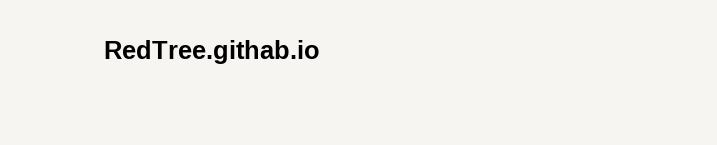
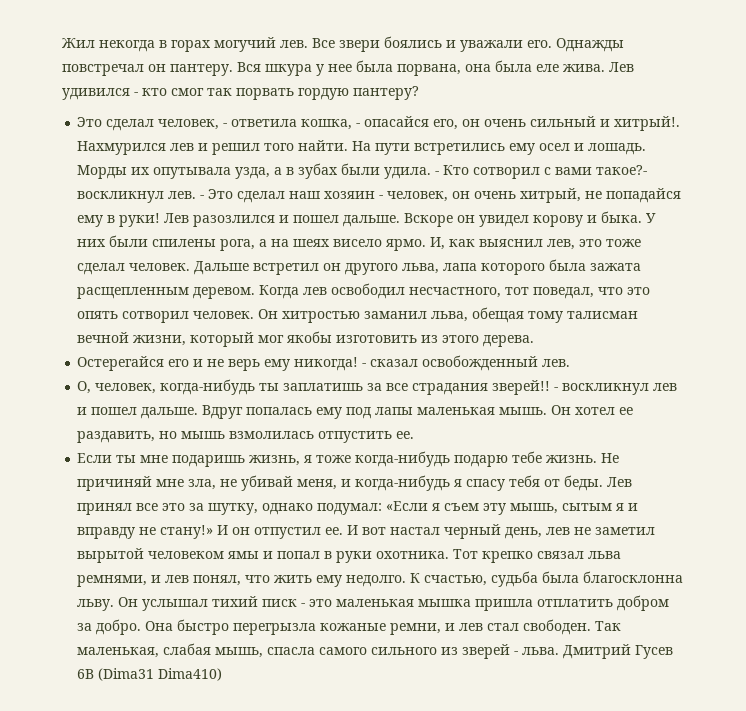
[104,40,320,64] RedTree.githab.io -> [62,36,624,52] [62,60,634,76] [62,86,419,100] [77,116,681,131] [77,140,647,155] [77,163,648,179] [77,188,682,203] [77,211,657,227] [77,235,642,251] [77,259,642,275] [77,283,651,299] [77,307,639,323] [77,331,535,347] [77,355,571,371] [77,379,678,395] [77,405,634,419] [77,431,415,443] [77,451,620,467] [77,475,633,491] [77,501,639,515] [77,524,656,539] [77,548,622,563] [77,571,684,587] [77,595,670,611] [77,619,622,635] [77,643,674,659] [77,668,223,681] Жил некогда в горах могучий лев. Все звери боялись и уважали его. Однажды повстречал он пантеру. Вся шкура у нее была порвана, она была еле жива. Лев удивился - кто смог так порвать гордую пантеру? // Это сделал человек, - ответила кошка, - опасайся его, он очень сильный и хитрый!. Нахмурился лев и решил того найти. На пути встретились ему осел и лошадь. Морды их опутывала узда, а в зубах были удила. - Кто сотворил с вами такое?- воскликнул лев. - Это сделал наш хозяин - человек, он очень хитрый, не попадайся ему в руки! Лев разозлился и пошел дальше. Вскоре он увидел корову и быка. У них были спилены рога, а на шеях висело ярмо. И, как выяснил лев, это тоже сделал человек. Дальше встретил он другого льва, лапа которого была зажата расщепленным деревом. Когда лев освободил несчастного, тот поведал, что это опять сотворил человек. Он хитростью заманил льва, обещая тому талисман вечной жизни, который мог якобы изготовить из этого дерева. // Остерегайся его и не верь ему никогда! - сказал освобожденный лев. // О, человек, когда-нибудь ты заплатишь за все страдания зверей!! - воскликнул лев и пошел дальше. Вдруг попалась ему под лапы маленькая мышь. Он хотел ее раздавить, но мышь взмолилась отпустить ее. // Если ты мне подаришь жизнь, я тоже когда-нибудь подарю тебе жизнь. Не причиняй мне зла, не убивай меня, и когда-нибудь я спасу тебя от беды. Лев принял все это за шутку, однако подумал: «Если я съем эту мышь, сытым я и вправду не стану!» И он отпустил ее. И вот настал черный день, лев не заметил вырытой человеком ямы и попал в руки охотника. Тот крепко связал льва ремнями, и лев понял, что жить ему недолго. К счастью, судьба была благосклонна льву. Он услышал тихий писк - это маленькая мышка пришла отплатить добром за добро. Она быстро перегрызла кожаные ремни, и лев стал свободен. Так маленькая, слабая мышь, спасла самого сильного из зверей - льва. Дмитрий Гусев 6В (Dima31 Dima410)

